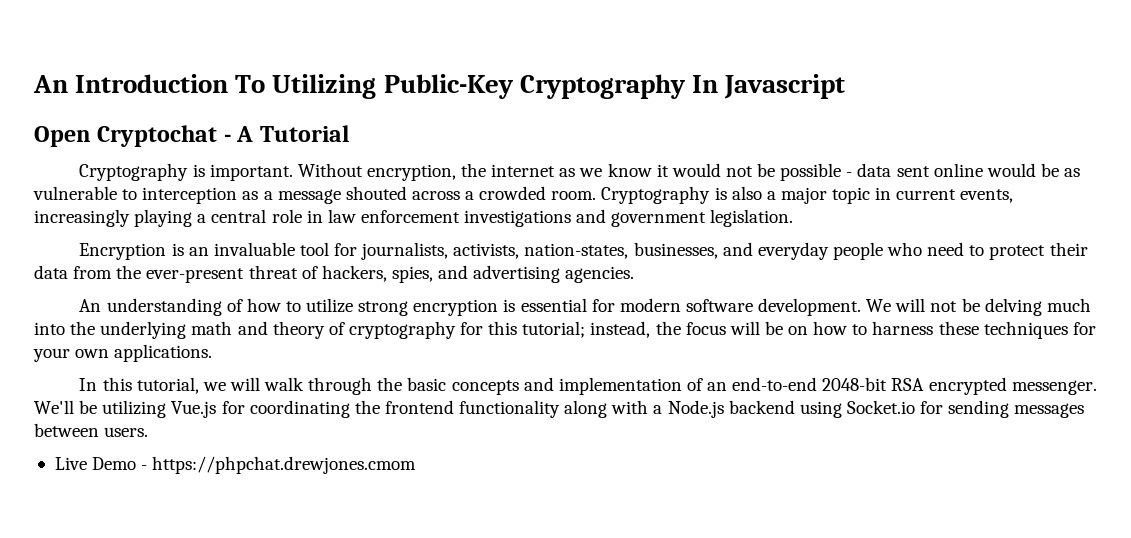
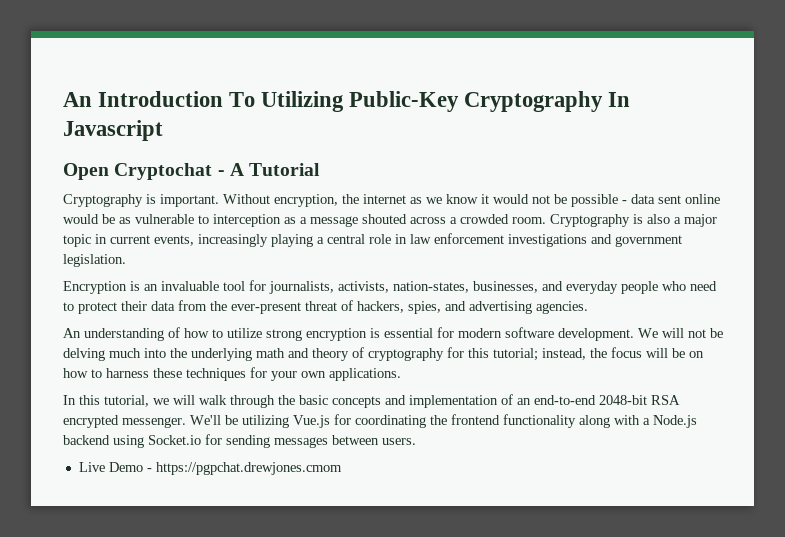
[152,456,417,474] https://phpchat.drewjones.cmom -> [155,462,342,475] https://pgpchat.drewjones.cmom

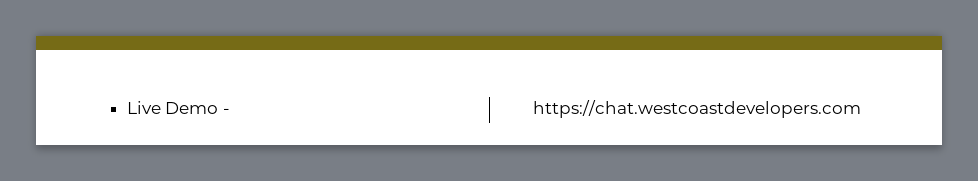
[63,91,631,112] [63,120,163,141] [63,163,321,180] [63,194,720,207] [63,214,717,227] [63,233,682,247] [63,254,126,267] [63,280,717,294] [63,300,588,314] [63,327,723,341] [63,347,704,361] [63,367,401,381] [63,394,680,408] [63,414,697,428] [63,434,416,448] An Introduction To Utilizing Public-Key Cryptography In Javascript // Open Cryptochat - A Tutorial // Cryptography is important. Without encryption, the internet as we know it would not be possible - data sent online would be as vulnerable to interception as a message shouted across a crowded room. Cryptography is also a major topic in current events, increasingly playing a central role in law enforcement investigations and government legislation. // Encryption is an invaluable tool for journalists, activists, nation-states, businesses, and everyday people who need to protect their data from the ever-present threat of hackers, spies, and advertising agencies. // An understanding of how to utilize strong encryption is essential for modern software development. We will not be delving much into the underlying math and theory of cryptography for this tutorial; instead, the focus will be on how to harness these techniques for your own applications. // In this tutorial, we will walk through the basic concepts and implementation of an end-to-end 2048-bit RSA encrypted messenger. We'll be utilizing Vue.js for coordinating the frontend functionality along with a Node.js backend using Socket.io for sending messages between users. // -> (126, 107) none
[155,462,342,475] https://pgpchat.drewjones.cmom -> [532,100,861,118] https://chat.westcoastdevelopers.com

